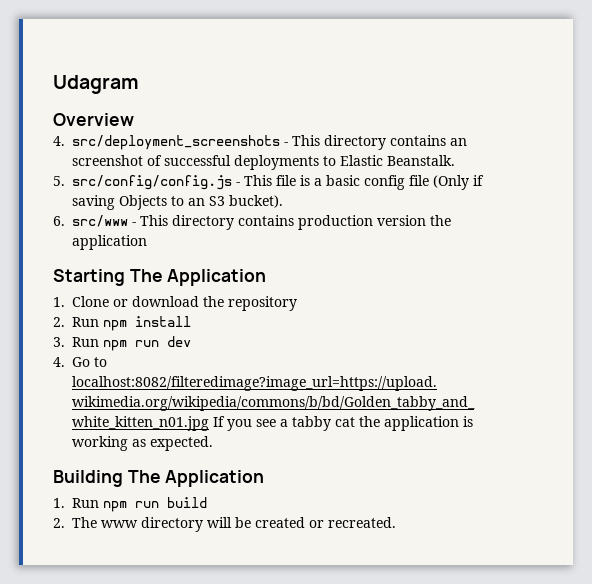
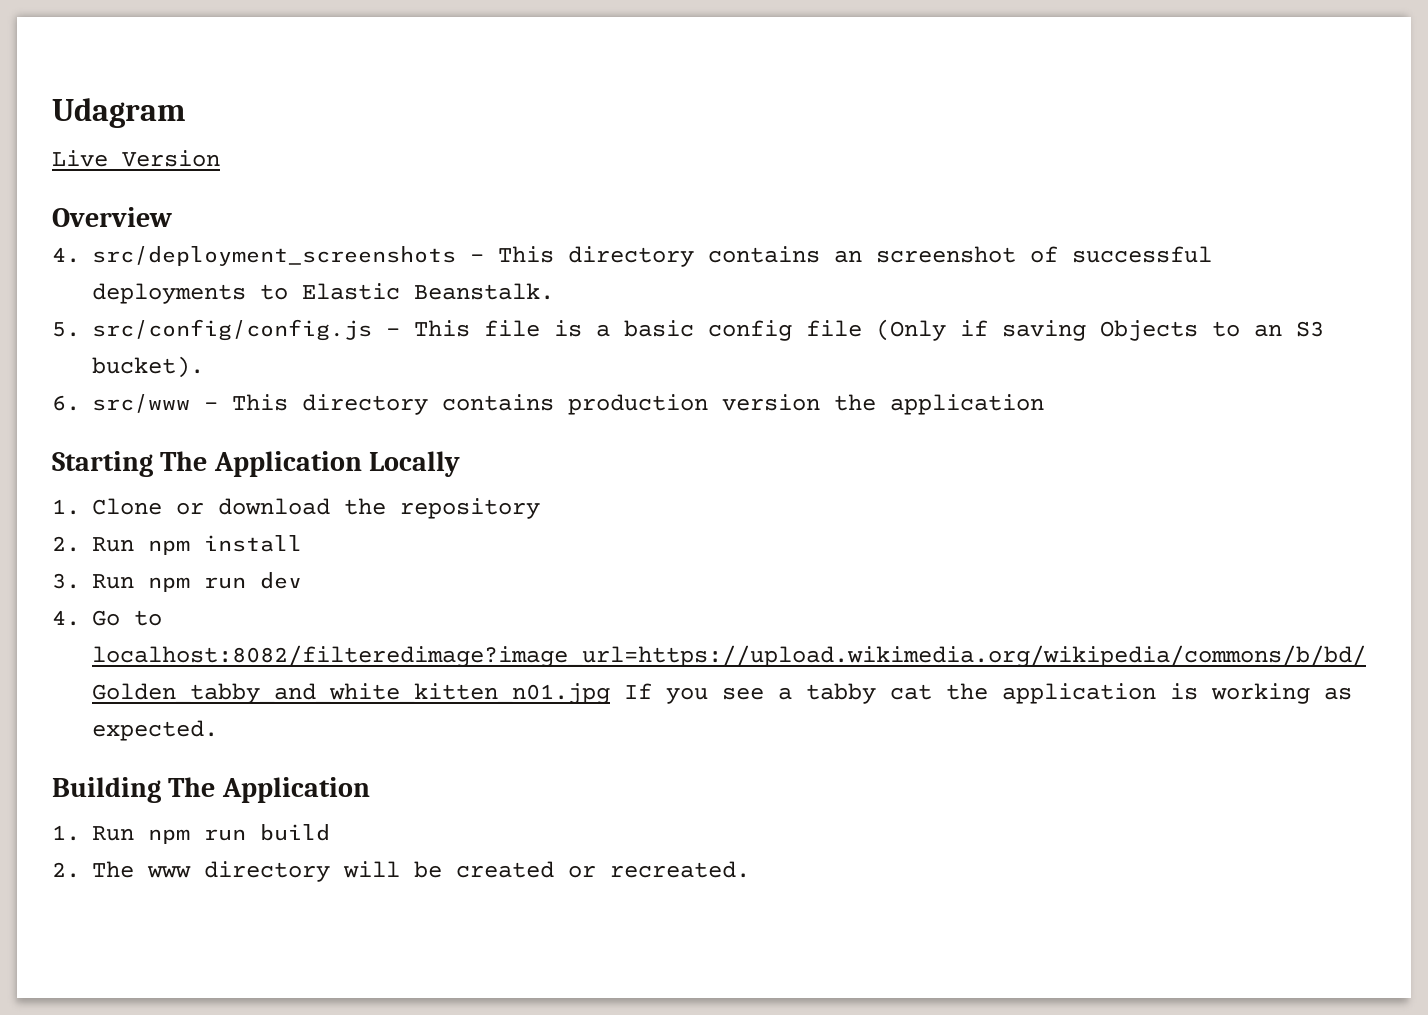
(139, 84) none -> [52,150,220,167] // Live Version
(267, 277) none -> [369,451,461,477] Locally

